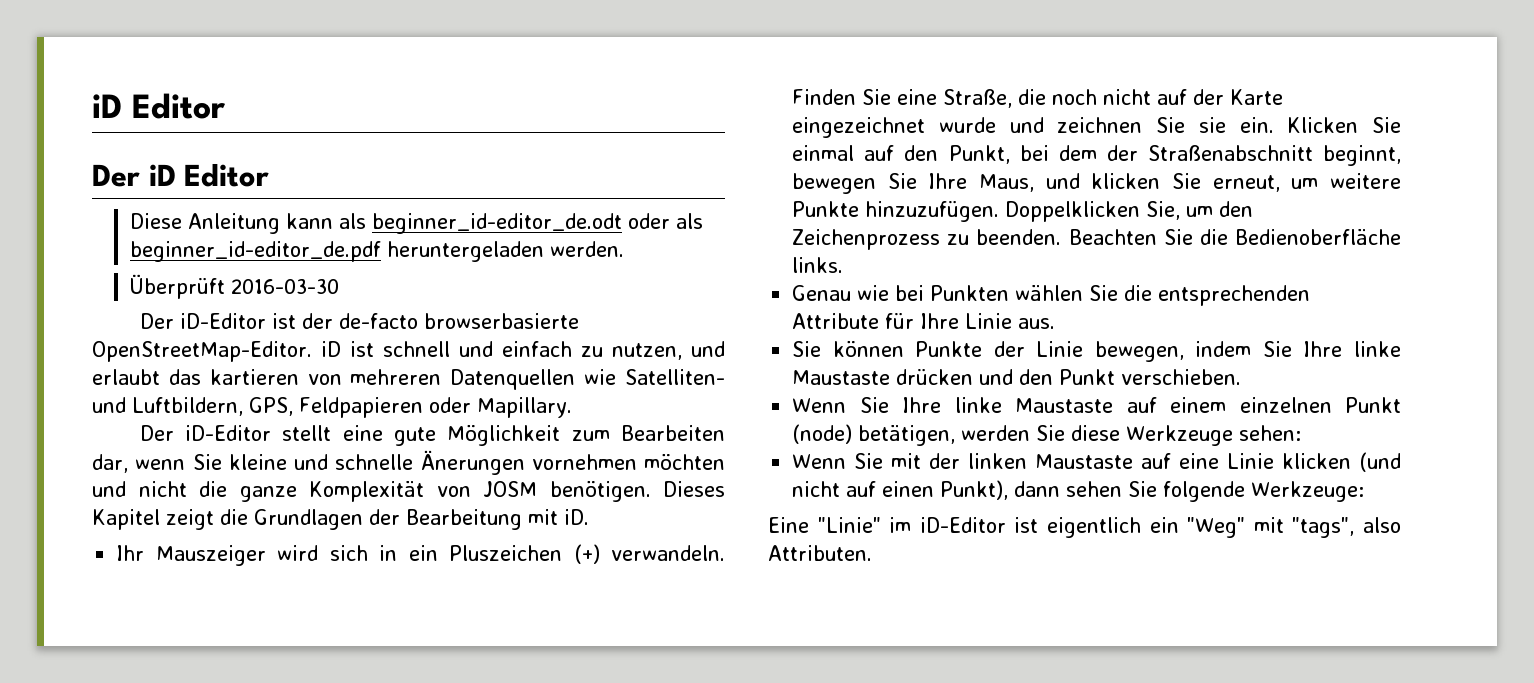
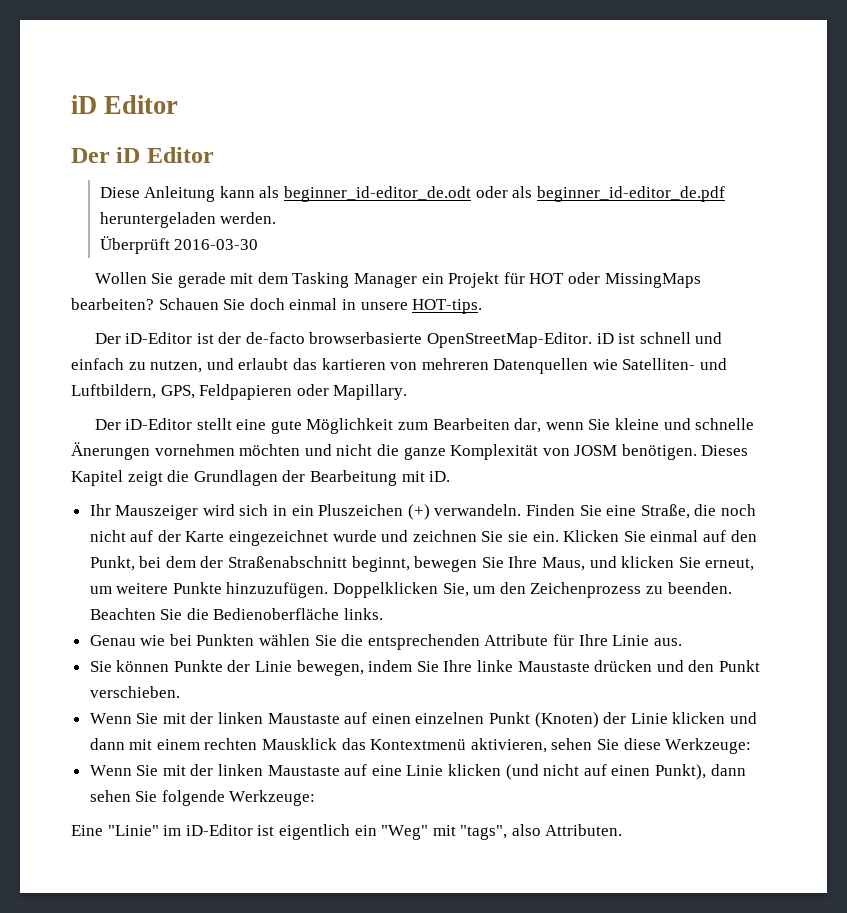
(339, 286) none -> [94,272,701,288] [71,298,483,314] // Wollen Sie gerade mit dem Tasking Manager ein Projekt für HOT oder MissingMaps bearbeiten? Schauen Sie doch einmal in unsere HOT-tips.
[902,397,1227,413] Ihre linke Maustaste auf einem -> [162,712,411,724] mit der linken Maustaste auf einen
[792,424,1302,446] (node) betätigen, werden Sie diese Werkzeuge sehen: -> [534,712,757,728] [89,738,752,754] (Knoten) der Linie klicken und dann mit einem rechten Mausklick das Kontextmenü aktivieren, sehen Sie diese Werkzeuge:

